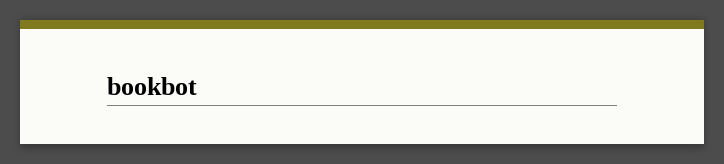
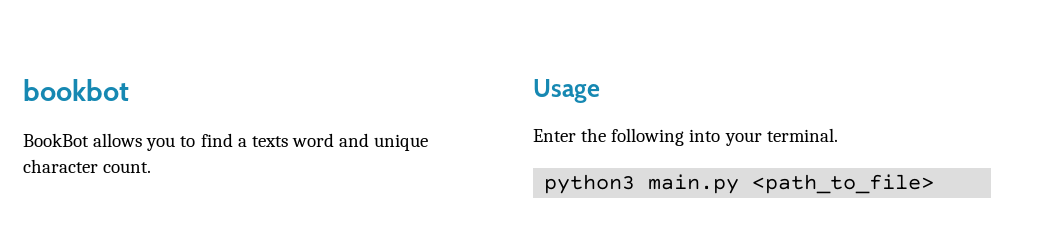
(197, 86) none -> [23,133,429,151] [23,159,152,173] [533,79,600,103] [533,128,838,146] [544,174,935,194] // BookBot allows you to find a texts word and unique character count. // Usage // Enter the following into your terminal. // python3 main.py <path_to_file>

